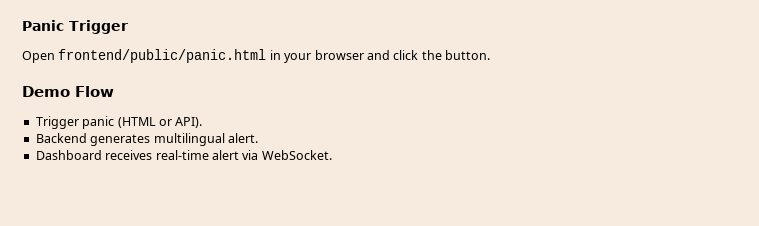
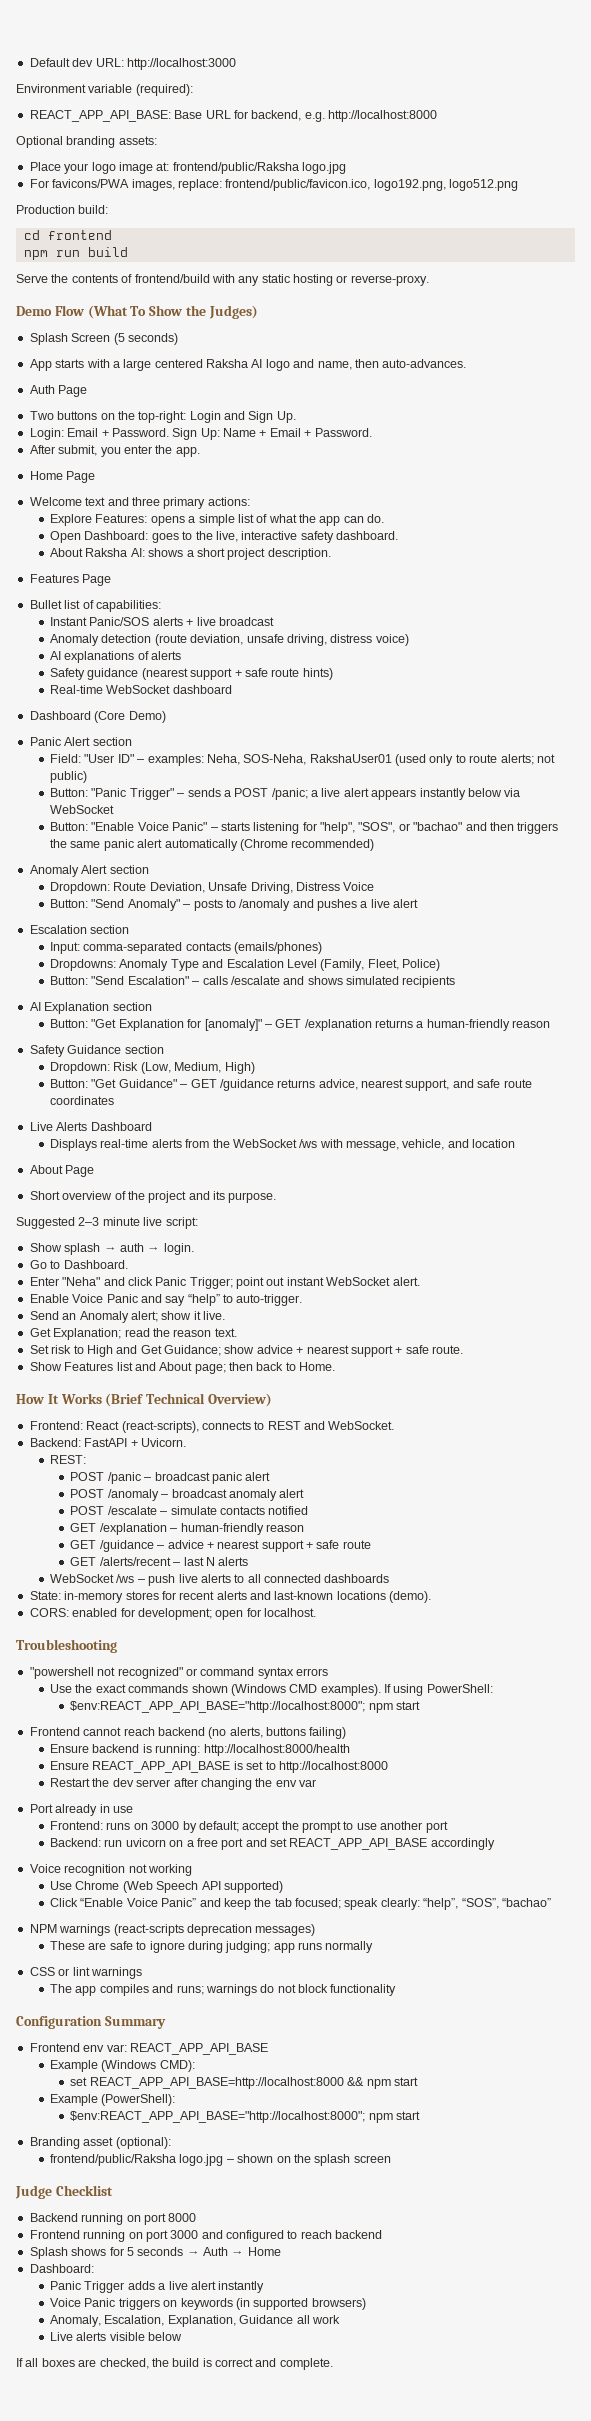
[22,20,128,34] [22,49,490,63] [22,86,114,97] [35,116,203,129] [35,133,258,146] [35,150,332,160] Panic Trigger // Open frontend/public/panic.html in your browser and click the button. // Demo Flow // Trigger panic (HTML or API). // Backend generates multilingual alert. // Dashboard receives real-time alert via WebSocket. -> [29,58,236,70] [16,84,193,96] [29,110,437,122] [16,136,157,148] [29,162,346,174] [29,179,518,191] [16,205,109,214] [23,230,112,240] [23,247,128,260] [16,274,429,286] [16,305,258,319] [29,333,178,345] [29,359,467,371] [29,385,88,397] [29,411,296,423] [29,428,372,440] [29,445,200,457] [29,471,96,483] [29,497,250,509] [50,514,385,526] [50,531,399,543] [50,548,331,560] [29,574,112,586] [29,600,161,612] [50,617,274,626] [50,634,409,646] [50,651,182,663] [50,668,333,680] [50,685,232,694] [29,711,166,723] [29,737,132,746] [50,754,555,766] [50,771,88,783] [50,788,521,800] [50,805,115,814] [50,822,559,834] [50,839,375,851] [29,865,149,877] [50,882,375,894] [50,899,419,911] [29,925,130,934] [50,942,323,954] [50,959,441,971] [50,976,456,988] [29,1002,152,1014] [50,1019,551,1031] [29,1045,164,1057] [50,1062,255,1074] [50,1079,532,1091] [50,1096,115,1105] [29,1122,152,1131] [50,1139,516,1151] [29,1165,95,1177] [29,1191,277,1203] [16,1217,198,1229] [29,1243,194,1255] [29,1260,128,1269] [29,1277,420,1289] [29,1294,303,1306] [29,1311,225,1323] [29,1328,237,1340] [29,1345,463,1357] [29,1362,336,1374] [16,1393,272,1407] [29,1421,395,1433] [29,1438,186,1447] [50,1455,87,1464] [70,1472,271,1484] [70,1489,305,1501] [70,1506,309,1515] [70,1523,304,1535] [70,1540,371,1552] [70,1557,249,1566] [50,1574,390,1586] [29,1591,432,1603] [29,1608,316,1620] [16,1639,117,1653] [29,1667,328,1679] [50,1684,493,1696] [70,1701,421,1713] [29,1727,347,1739] [50,1744,350,1756] [50,1761,388,1773] [50,1778,317,1790] [29,1804,133,1816] [50,1821,448,1833] [50,1838,495,1850] [29,1864,192,1876] [50,1881,283,1893] [50,1898,551,1910] [29,1924,316,1936] [50,1941,374,1953] [29,1967,142,1979] [50,1984,397,1996] [16,2016,166,2029] [29,2043,268,2055] [50,2060,195,2072] [70,2077,418,2089] [50,2094,176,2106] [70,2111,421,2123] [29,2137,171,2149] [50,2154,391,2166] [15,2185,113,2199] [29,2213,197,2225] [29,2230,383,2242] [29,2247,281,2259] [29,2264,94,2273] [50,2281,265,2293] [50,2298,366,2310] [50,2315,340,2327] [50,2332,183,2341] [16,2358,333,2370] Default dev URL: http://localhost:3000 // Environment variable (required): // REACT_APP_API_BASE: Base URL for backend, e.g. http://localhost:8000 // Optional branding assets: // Place your logo image at: frontend/public/Raksha logo.jpg // For favicons/PWA images, replace: frontend/public/favicon.ico, logo192.png, logo512.png // Production build: // cd frontend // npm run build // Serve the contents of frontend/build with any static hosting or reverse-proxy. // Demo Flow (What To Show the Judges) // Splash Screen (5 seconds) // App starts with a large centered Raksha AI logo and name, then auto-advances. // Auth Page // Two buttons on the top-right: Login and Sign Up. // Login: Email + Password. Sign Up: Name + Email + Password. // After submit, you enter the app. // Home Page // Welcome text and three primary actions: // Explore Features: opens a simple list of what the app can do. // Open Dashboard: goes to the live, interactive safety dashboard. // About Raksha AI: shows a short project description. // Features Page // Bullet list of capabilities: // Instant Panic/SOS alerts + live broadcast // Anomaly detection (route deviation, unsafe driving, distress voice) // AI explanations of alerts // Safety guidance (nearest support + safe route hints) // Real-time WebSocket dashboard // Dashboard (Core Demo) // Panic Alert section // Field: "User ID" – examples: Neha, SOS-Neha, RakshaUser01 (used only to route alerts; not public) // Button: "Panic Trigger" – sends a POST /panic; a live alert appears instantly below via WebSocket // Button: "Enable Voice Panic" – starts listening for "help", "SOS", or "bachao" and then triggers the same panic alert automatically (Chrome recommended) // Anomaly Alert section // Dropdown: Route Deviation, Unsafe Driving, Distress Voice // Button: "Send Anomaly" – posts to /anomaly and pushes a live alert // Escalation section // Input: comma-separated contacts (emails/phones) // Dropdowns: Anomaly Type and Escalation Level (Family, Fleet, Police) // Button: "Send Escalation" – calls /escalate and shows simulated recipients // AI Explanation section // Button: "Get Explanation for [anomaly]" – GET /explanation returns a human-friendly reason // Safety Guidance section // Dropdown: Risk (Low, Medium, High) // Button: "Get Guidance" – GET /guidance returns advice, nearest support, and safe route coordinates // Live Alerts Dashboard // Displays real-time alerts from the WebSocket /ws with message, vehicle, and location // About Page // Short overview of the project and its purpose. // Suggested 2–3 minute live script: // Show splash → auth → login. // Go to Dashboard. // Enter "Neha" and click Panic Trigger; point out instant WebSocket alert. // Enable Voice Panic and say “help” to auto-trigger. // Send an Anomaly alert; show it live. // Get Explanation; read the reason text. // Set risk to High and Get Guidance; show advice + nearest support + safe route. // Show Features list and About page; then back to Home. // How It Works (Brief Technical Overview) // Frontend: React (react-scripts), connects to REST and WebSocket. // Backend: FastAPI + Uvicorn. // REST: // POST /panic – broadcast panic alert // POST /anomaly – broadcast anomaly alert // POST /escalate – simulate contacts notified // GET /explanation – human-friendly reason // GET /guidance – advice + nearest support + safe route // GET /alerts/recent – last N alerts // WebSocket /ws – push live alerts to all connected dashboards // State: in-memory stores for recent alerts and last-known locations (demo). // CORS: enabled for development; open for localhost. // Troubleshooting // "powershell not recognized" or command syntax errors // Use the exact commands shown (Windows CMD examples). If using PowerShell: // $env:REACT_APP_API_BASE="http://localhost:8000"; npm start // Frontend cannot reach backend (no alerts, buttons failing) // Ensure backend is running: http://localhost:8000/health // Ensure REACT_APP_API_BASE is set to http://localhost:8000 // Restart the dev server after changing the env var // Port already in use // Frontend: runs on 3000 by default; accept the prompt to use another port // Backend: run uvicorn on a free port and set REACT_APP_API_BASE accordingly // Voice recognition not working // Use Chrome (Web Speech API supported) // Click “Enable Voice Panic” and keep the tab focused; speak clearly: “help”, “SOS”, “bachao” // NPM warnings (react-scripts deprecation messages) // These are safe to ignore during judging; app runs normally // CSS or lint warnings // The app compiles and runs; warnings do not block functionality // Configuration Summary // Frontend env var: REACT_APP_API_BASE // Example (Windows CMD): // set REACT_APP_API_BASE=http://localhost:8000 && npm start // Example (PowerShell): // $env:REACT_APP_API_BASE="http://localhost:8000"; npm start // Branding asset (optional): // frontend/public/Raksha logo.jpg – shown on the splash screen // Judge Checklist // Backend running on port 8000 // Frontend running on port 3000 and configured to reach backend // Splash shows for 5 seconds → Auth → Home // Dashboard: // Panic Trigger adds a live alert instantly // Voice Panic triggers on keywords (in supported browsers) // Anomaly, Escalation, Explanation, Guidance all work // Live alerts visible below // If all boxes are checked, the build is correct and complete.

